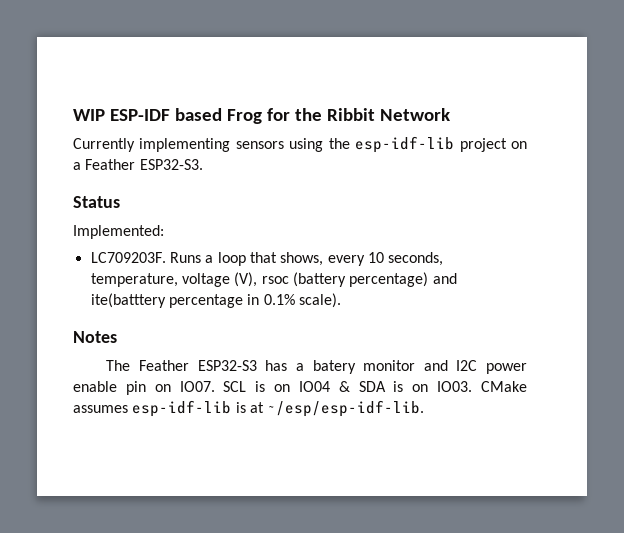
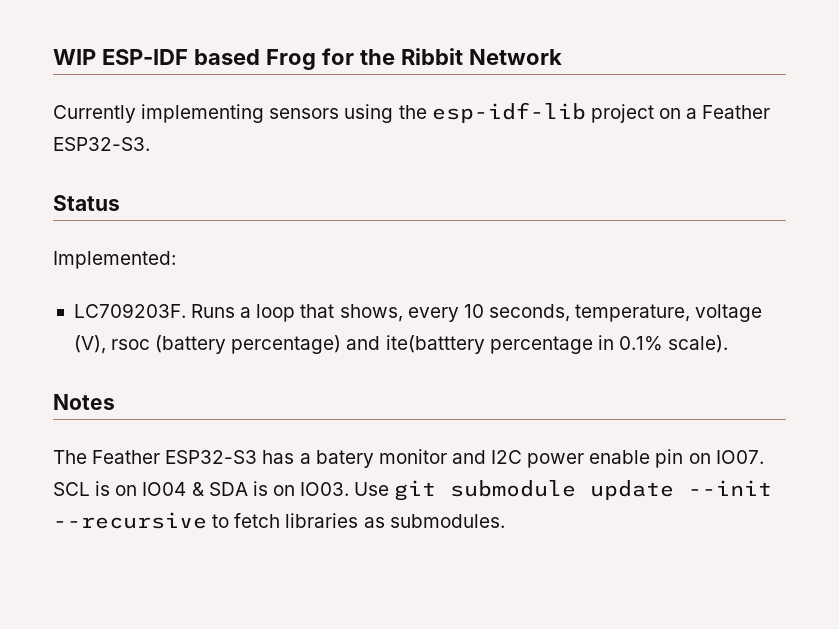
[481,381,528,392] [73,400,425,417] CMake assumes esp-idf-lib is at ~/esp/esp-idf-lib. -> [354,480,773,501] [53,512,505,529] Use git submodule update --init --recursive to fetch libraries as submodules.

